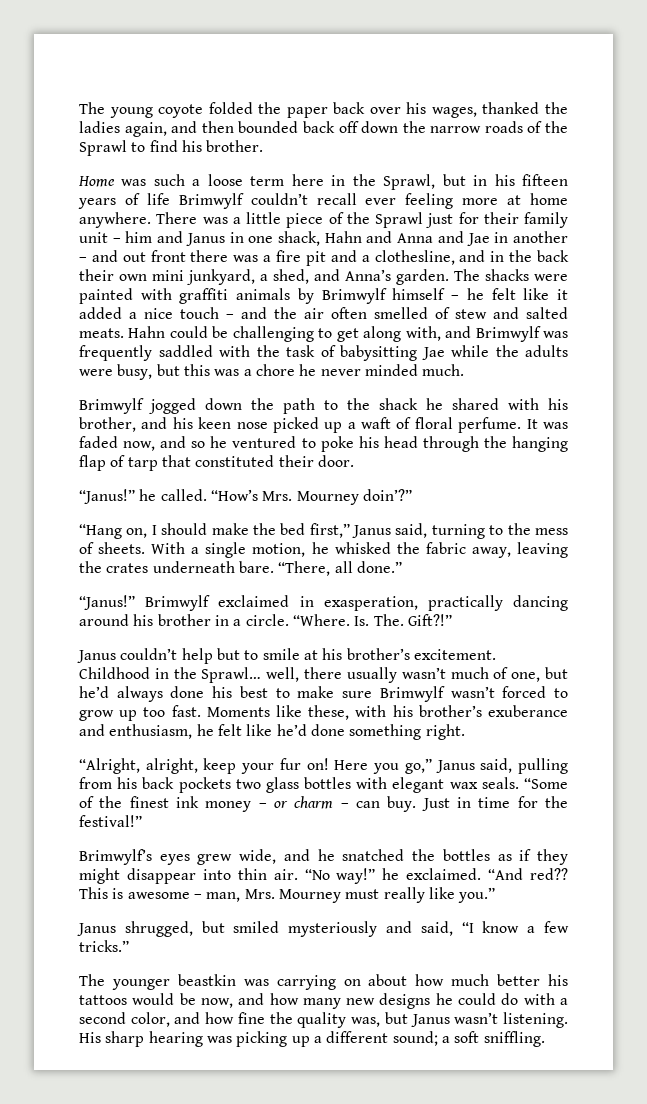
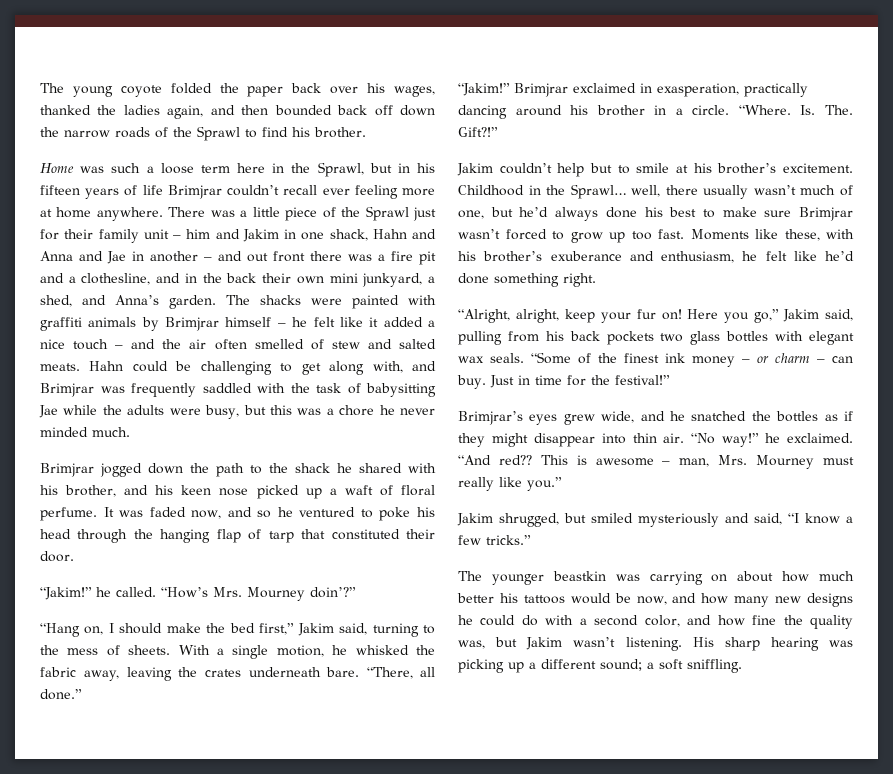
[178,193,244,209] Brimwylf -> [167,185,222,199] Brimjrar
[185,233,225,246] Janus -> [242,229,279,242] Jakim
[321,288,387,304] Brimwylf -> [165,317,220,331] Brimjrar
[475,326,541,342] Brimwylf -> [40,383,94,397] Brimjrar
[79,398,144,414] Brimwylf -> [40,463,94,477] Brimjrar
[79,489,135,504] “Janus!” -> [40,587,92,600] “Jakim!”
[352,525,392,538] Janus -> [297,623,334,636] Jakim
[79,595,211,611] “Janus!” Brimwylf -> [458,83,568,97] “Jakim!” Brimjrar
[77,650,116,663] Janus -> [457,163,493,176] Jakim
[379,686,445,702] Brimwylf -> [799,207,853,221] Brimjrar
[435,760,475,773] Janus -> [783,309,820,322] Jakim
[79,849,152,865] Brimwylf’s -> [458,411,523,425] Brimjrar’s
[77,923,116,936] Janus -> [457,513,493,526] Jakim
[410,1014,450,1027] Janus -> [526,637,563,650] Jakim

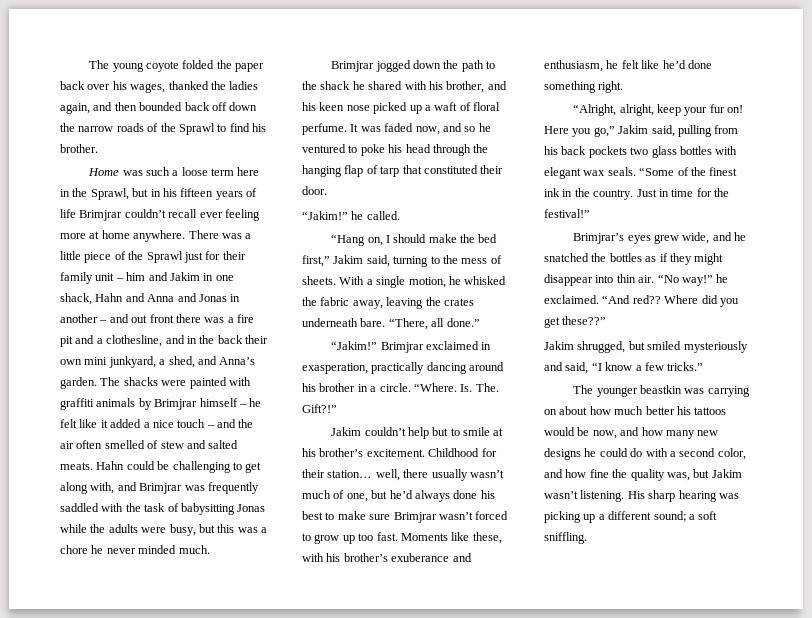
[107,251,126,264] Jae -> [198,294,227,302] Jonas
[39,405,58,418] Jae -> [237,504,266,512] Jonas
[161,587,356,601] “How’s Mrs. Mourney doin’?” -> (400, 215) none
[528,184,626,199] in the Sprawl… -> [481,448,497,457] [302,469,373,478] for their station…
[692,353,853,367] [457,375,486,389] money – or charm – can buy. -> [562,188,634,200] in the country.
[540,455,854,469] [458,477,562,491] This is awesome – man, Mrs. Mourney must really like you.” -> [664,295,739,307] [544,316,607,328] Where did you get these??”

